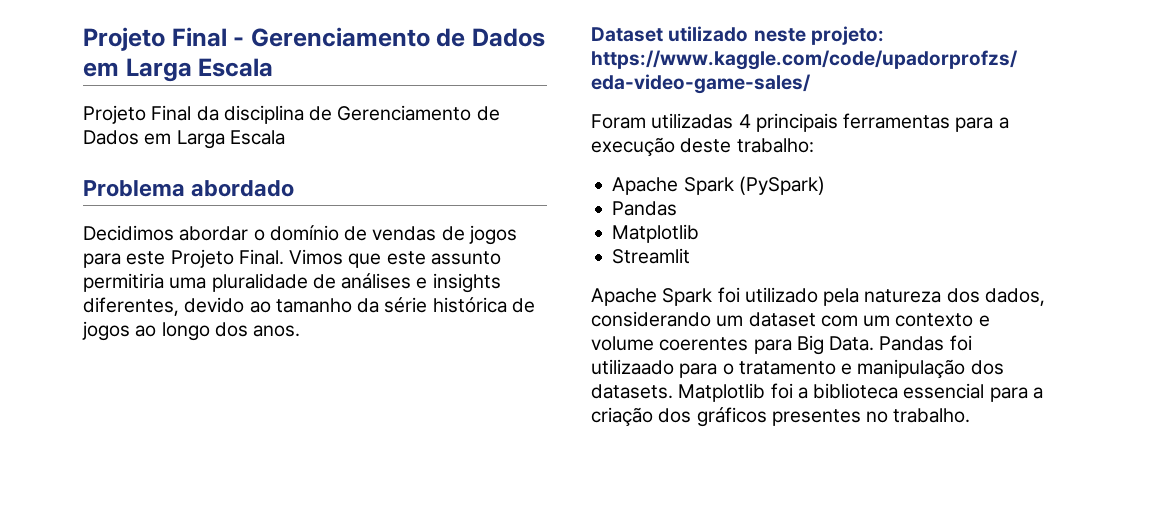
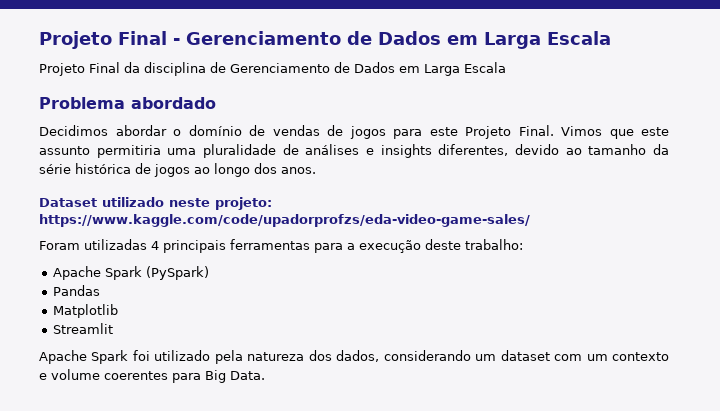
[879,335,972,351] [591,359,1004,379] [591,383,1043,402] [591,407,971,427] Pandas foi utilizaado para o tratamento e manipulação dos datasets. Matplotlib foi a biblioteca essencial para a criação dos gráficos presentes no trabalho. -> (265, 375) none

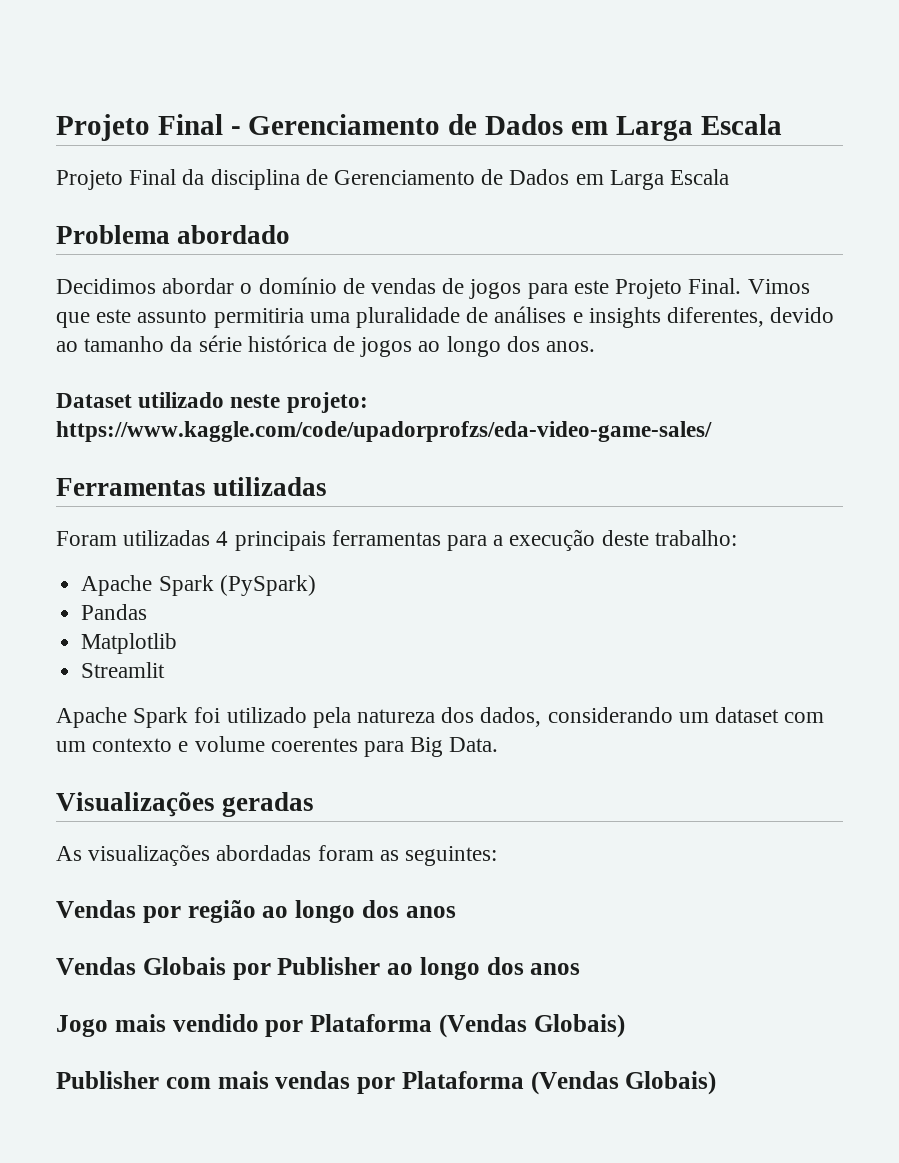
(530, 220) none -> [56,477,328,496] // Ferramentas utilizadas
(265, 375) none -> [56,792,315,817] [56,844,498,866] [56,900,456,923] [56,957,581,980] [56,1014,625,1038] [56,1071,717,1095] // Visualizações geradas // As visualizações abordadas foram as seguintes: // Vendas por região ao longo dos anos // Vendas Globais por Publisher ao longo dos anos // Jogo mais vendido por Plataforma (Vendas Globais) // Publisher com mais vendas por Plataforma (Vendas Globais)

